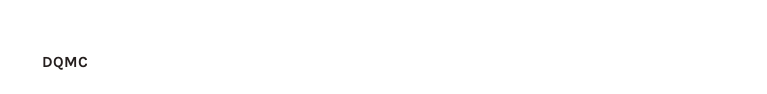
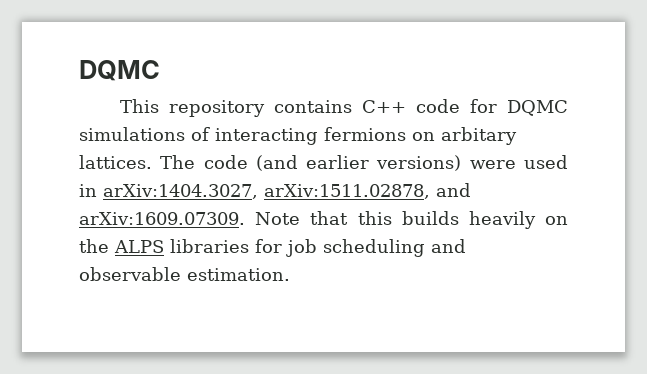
[42,56,88,70] DQMC -> [79,60,160,81] [119,99,568,117] [79,127,517,145] [79,155,568,171] [79,183,471,199] [79,211,568,229] [79,239,466,257] [79,267,290,281] DQMC // This repository contains C++ code for DQMC simulations of interacting fermions on arbitary lattices. The code (and earlier versions) were used in arXiv:1404.3027, arXiv:1511.02878, and arXiv:1609.07309. Note that this builds heavily on the ALPS libraries for job scheduling and observable estimation.

